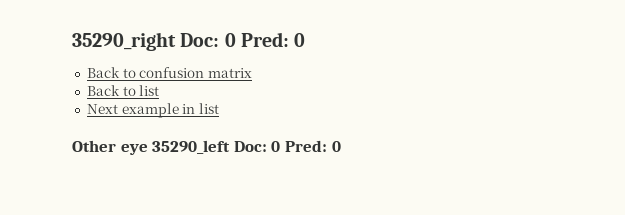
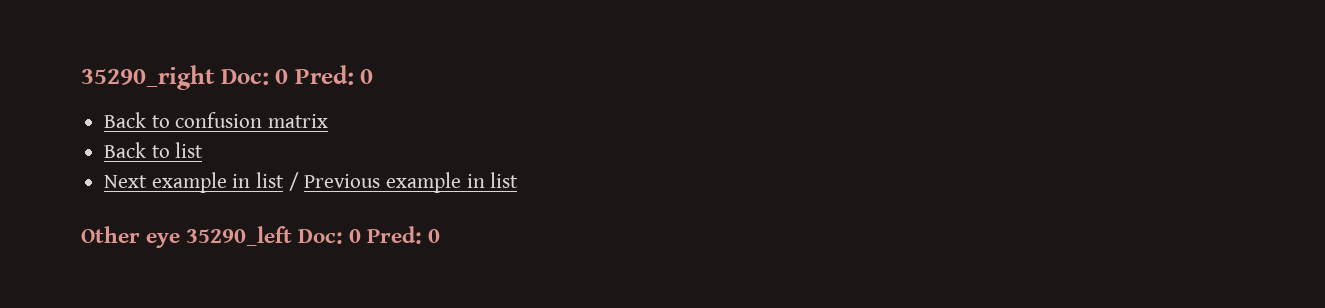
(219, 108) none -> [288,172,519,193] / Previous example in list

